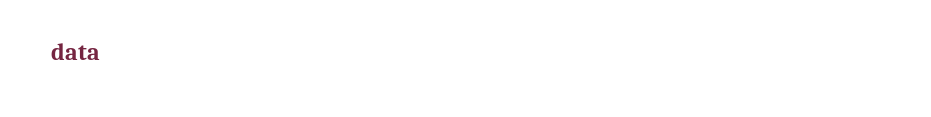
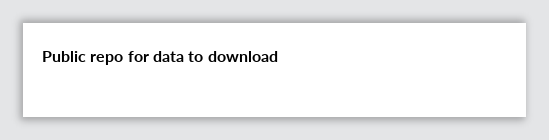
[51,43,100,60] data -> [42,51,278,65] Public repo for data to download

